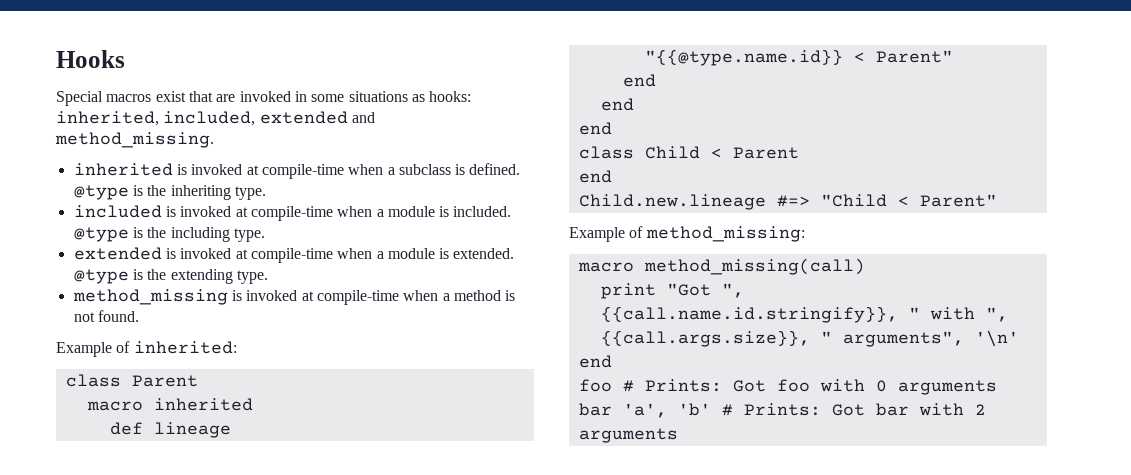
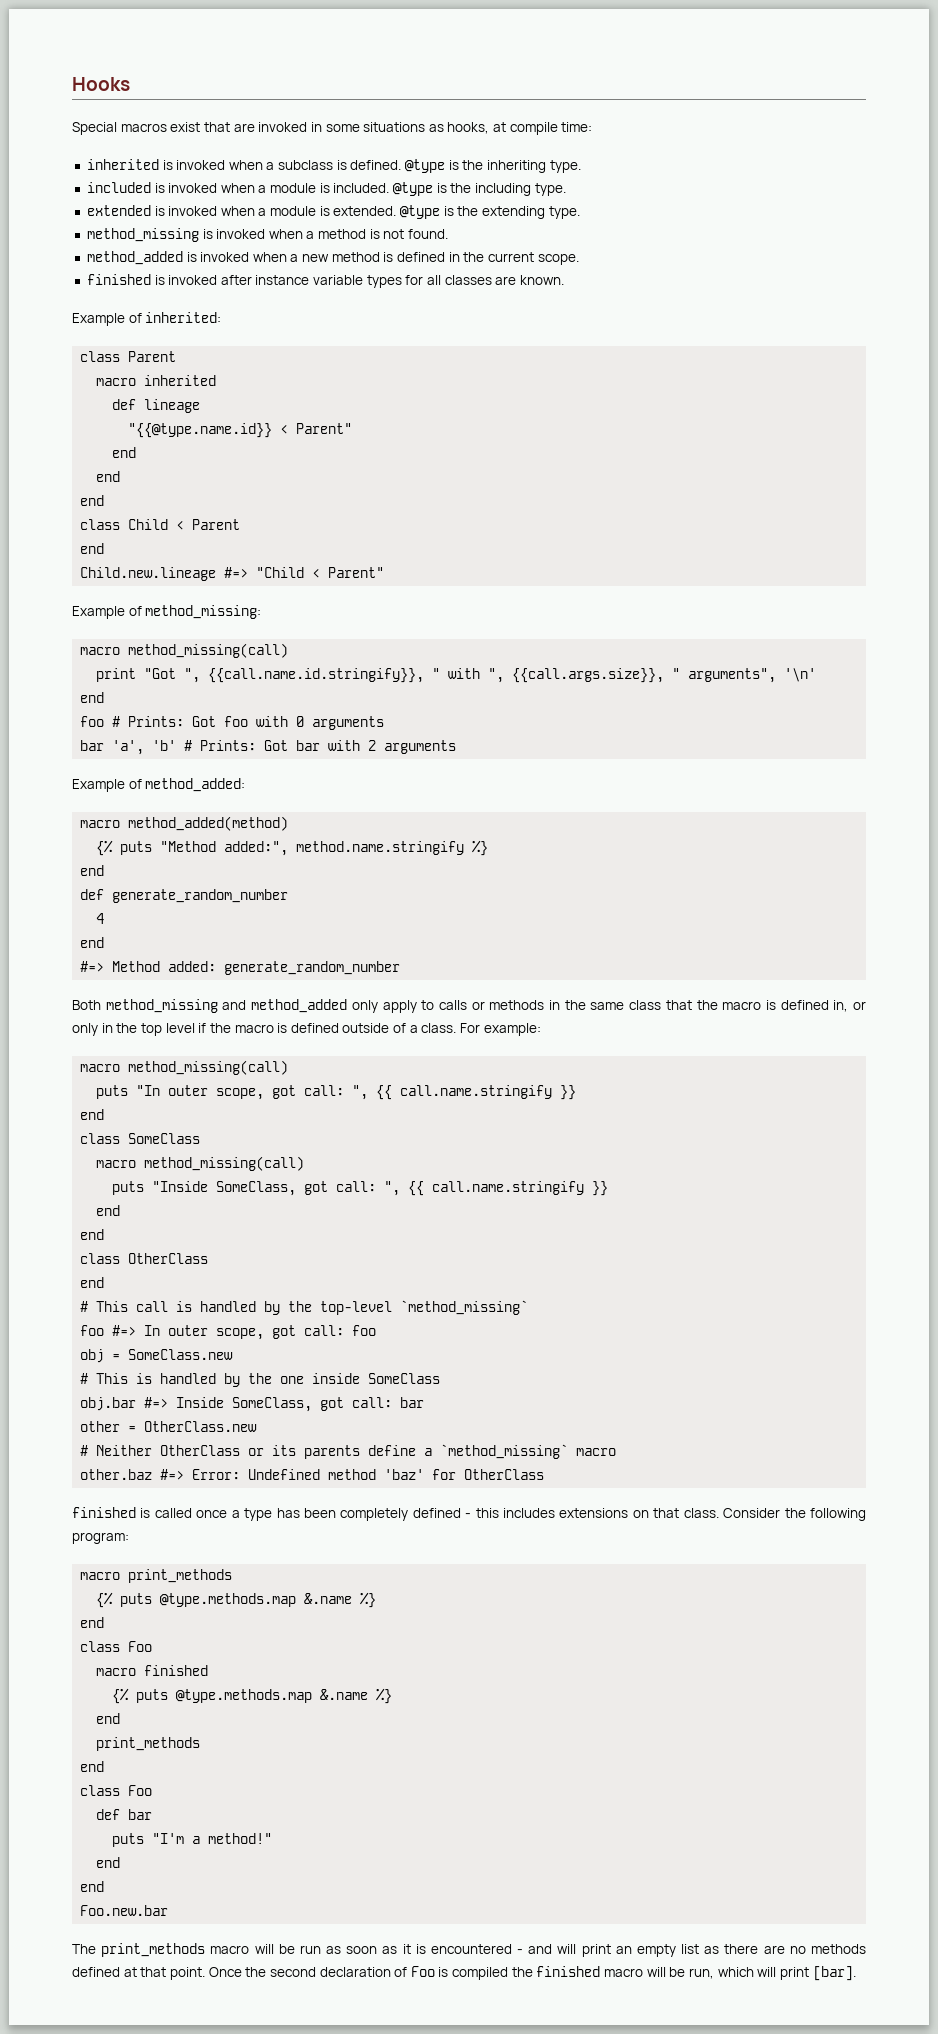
[429,91,472,102] [56,111,375,126] [55,132,214,148] hooks: inherited, included, extended and method_missing. -> [447,122,593,135] hooks, at compile time:
[246,164,344,179] at compile-time -> (226, 165) none
[235,206,333,221] at compile-time -> (218, 188) none
[235,248,333,263] at compile-time -> (218, 211) none
[301,290,399,305] at compile-time -> (266, 234) none
(139, 316) none -> [86,251,579,265] [86,274,564,288] // method_added is invoked when a new method is defined in the current scope. // finished is invoked after instance variable types for all classes are known.
(678, 435) none -> [72,778,246,792] [80,816,289,831] [96,840,489,856] [80,865,105,876] [80,889,289,903] [96,913,105,924] [80,937,105,948] [80,961,401,975] [72,999,867,1013] [72,1023,541,1036] [80,1060,289,1075] [96,1085,577,1100] [80,1109,105,1120] [80,1133,201,1144] [96,1156,305,1171] [112,1181,609,1196] [96,1205,121,1216] [80,1229,105,1240] [80,1253,209,1264] [80,1277,105,1288] [80,1300,529,1315] [80,1325,377,1340] [80,1349,234,1363] [80,1373,441,1387] [80,1397,425,1412] [80,1421,258,1432] [80,1444,617,1459] [80,1469,545,1480] [72,1507,867,1521] [72,1532,129,1544] [80,1569,233,1583] [96,1592,377,1608] [80,1617,105,1628] [80,1641,153,1652] [96,1665,209,1676] [112,1688,393,1704] [96,1713,121,1724] [96,1737,201,1751] [80,1761,105,1772] [80,1785,153,1796] [96,1809,153,1820] [112,1833,273,1847] [96,1857,121,1868] [80,1881,105,1892] [80,1905,169,1916] [72,1943,866,1957] [72,1966,856,1981] // Example of method_added: // macro method_added(method) // {% puts "Method added:", method.name.stringify %} // end // def generate_random_number // 4 // end // #=> Method added: generate_random_number // Both method_missing and method_added only apply to calls or methods in the same class that the macro is defined in, or only in the top level if the macro is defined outside of a class. For example: // macro method_missing(call) // puts "In outer scope, got call: ", {{ call.name.stringify }} // end // class SomeClass // macro method_missing(call) // puts "Inside SomeClass, got call: ", {{ call.name.stringify }} // end // end // class OtherClass // end // # This call is handled by the top-level `method_missing` // foo #=> In outer scope, got call: foo // obj = SomeClass.new // # This is handled by the one inside SomeClass // obj.bar #=> Inside SomeClass, got call: bar // other = OtherClass.new // # Neither OtherClass or its parents define a `method_missing` macro // other.baz #=> Error: Undefined method 'baz' for OtherClass // finished is called once a type has been completely defined - this includes extensions on that class. Consider the following program: // macro print_methods // {% puts @type.methods.map &.name %} // end // class Foo // macro finished // {% puts @type.methods.map &.name %} // end // print_methods // end // class Foo // def bar // puts "I'm a method!" // end // end // Foo.new.bar // The print_methods macro will be run as soon as it is encountered - and will print an empty list as there are no methods defined at that point. Once the second declaration of Foo is compiled the finished macro will be run, which will print [bar].

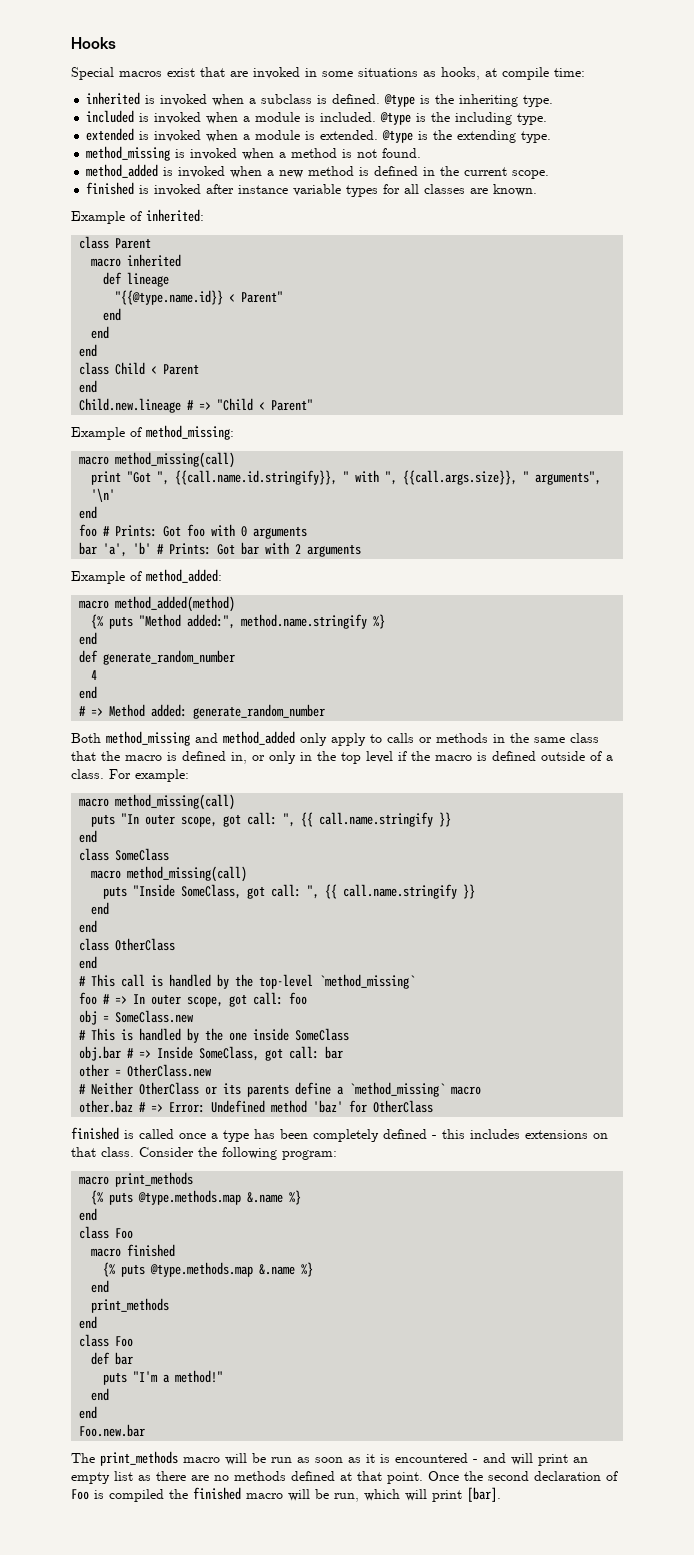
[224,567,249,578] #=> -> [187,400,212,410] # =>
[80,961,105,972] #=> -> [79,706,104,716] # =>
[112,1325,137,1336] #=> -> [103,994,128,1004] # =>
[144,1397,169,1408] #=> -> [127,1048,152,1058] # =>
[160,1469,185,1480] #=> -> [139,1102,164,1112] # =>

